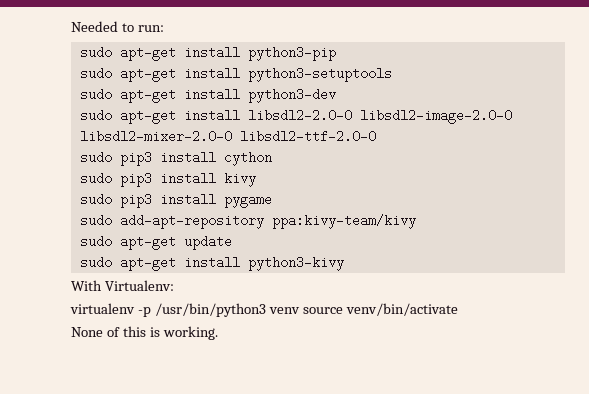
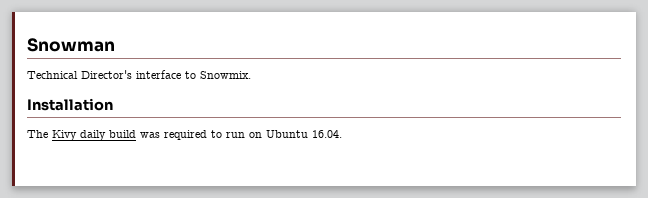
[71,21,164,32] [79,46,336,61] [79,67,392,82] [79,88,336,103] [79,109,512,124] [79,130,376,143] [79,151,272,166] [79,172,256,187] [79,193,272,208] [79,214,416,229] [79,235,232,250] [79,256,344,271] [71,280,174,291] [70,303,458,317] [71,326,218,340] Needed to run: // sudo apt-get install python3-pip // sudo apt-get install python3-setuptools // sudo apt-get install python3-dev // sudo apt-get install libsdl2-2.0-0 libsdl2-image-2.0-0 libsdl2-mixer-2.0-0 libsdl2-ttf-2.0-0 // sudo pip3 install cython // sudo pip3 install kivy // sudo pip3 install pygame // sudo add-apt-repository ppa:kivy-team/kivy // sudo apt-get update // sudo apt-get install python3-kivy // With Virtualenv: // virtualenv -p /usr/bin/python3 venv source venv/bin/activate // None of this is working. -> [27,38,115,52] [27,70,251,79] [27,98,113,111] [27,130,342,141] Snowman // Technical Director's interface to Snowmix. // Installation // The Kivy daily build was required to run on Ubuntu 16.04.

